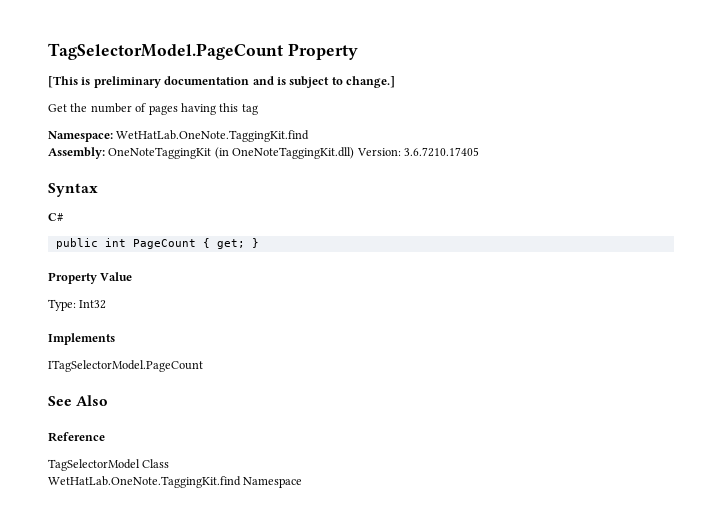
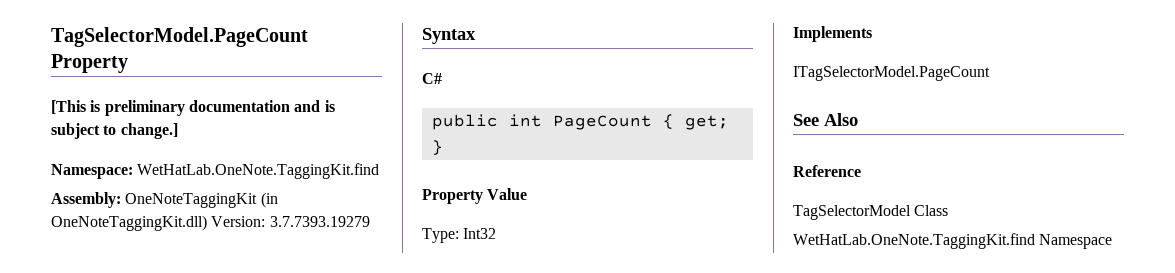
[48,103,258,115] // Get the number of pages having this tag -> (178, 131) none
[403,147,479,157] 3.6.7210.17405 -> [269,216,370,227] 3.7.7393.19279

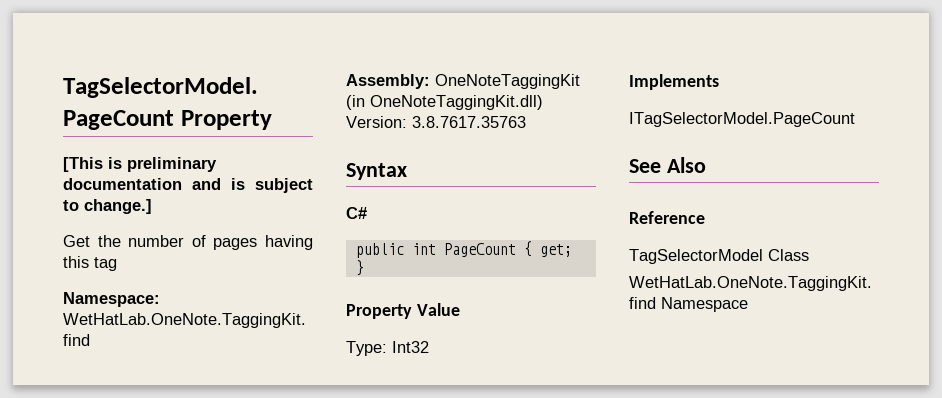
(178, 131) none -> [63,235,313,250] [63,256,117,271] // Get the number of pages having this tag
[269,216,370,227] 3.7.7393.19279 -> [412,116,526,128] 3.8.7617.35763

